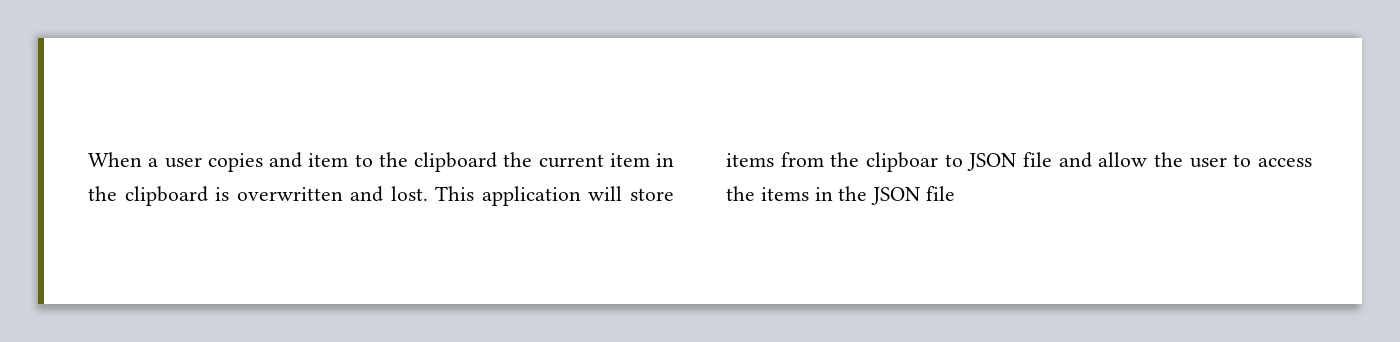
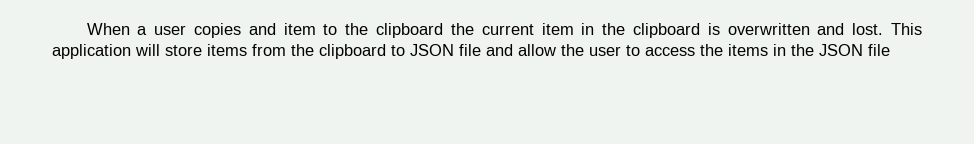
[866,152,938,172] clipboar -> [319,44,386,59] clipboard

